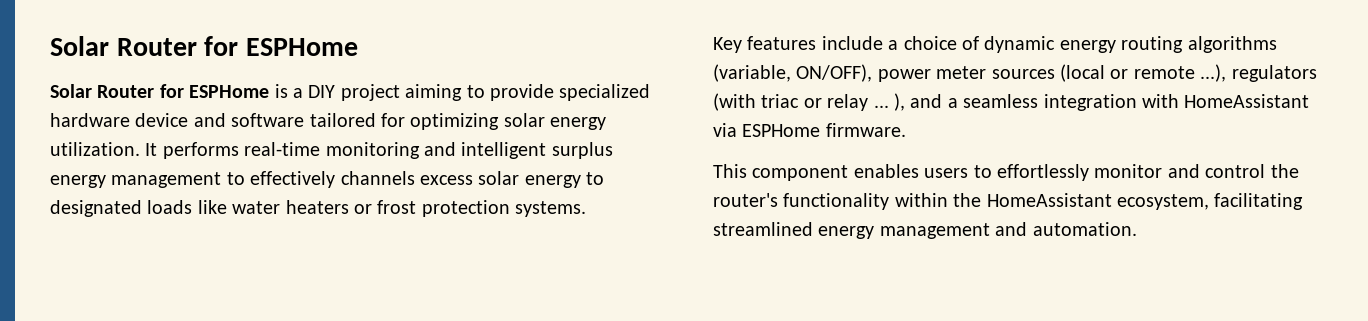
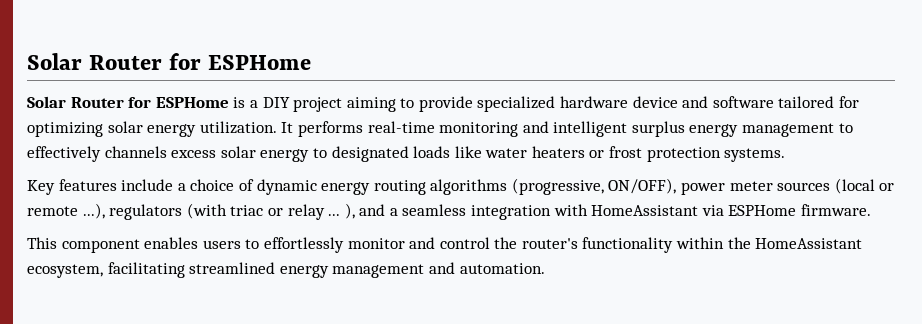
[713,64,791,82] (variable, -> [511,178,604,195] (progressive,

